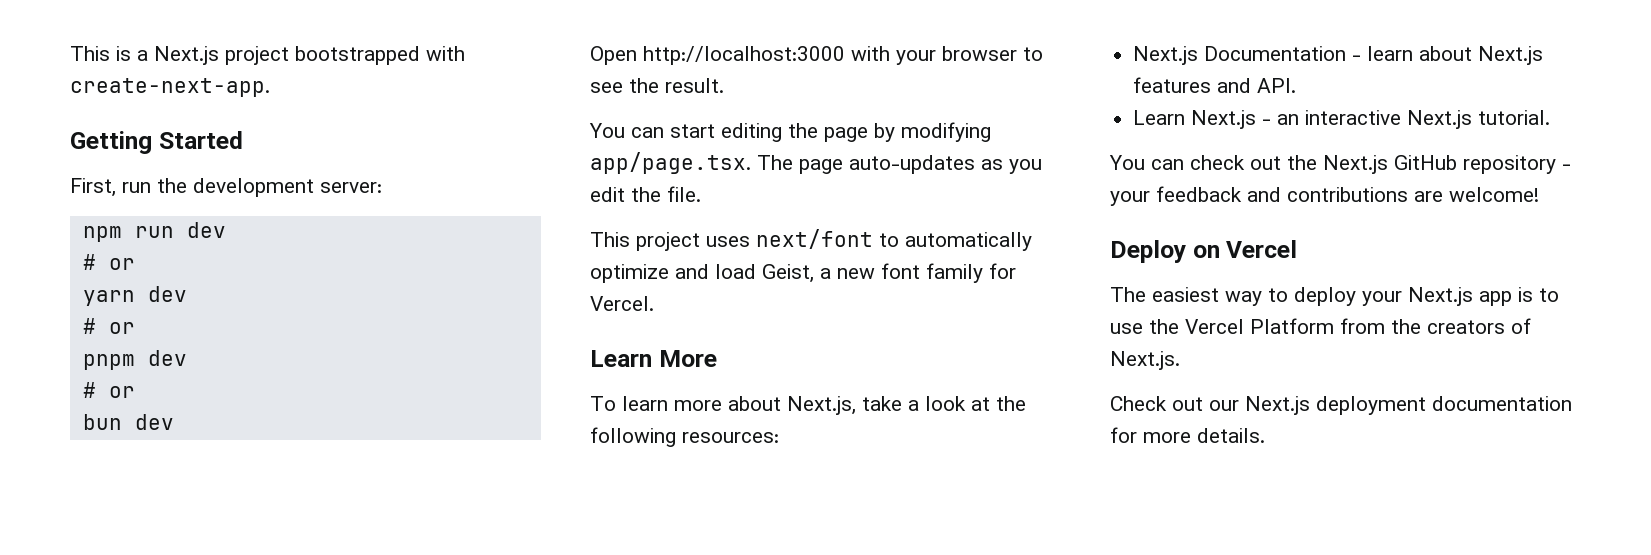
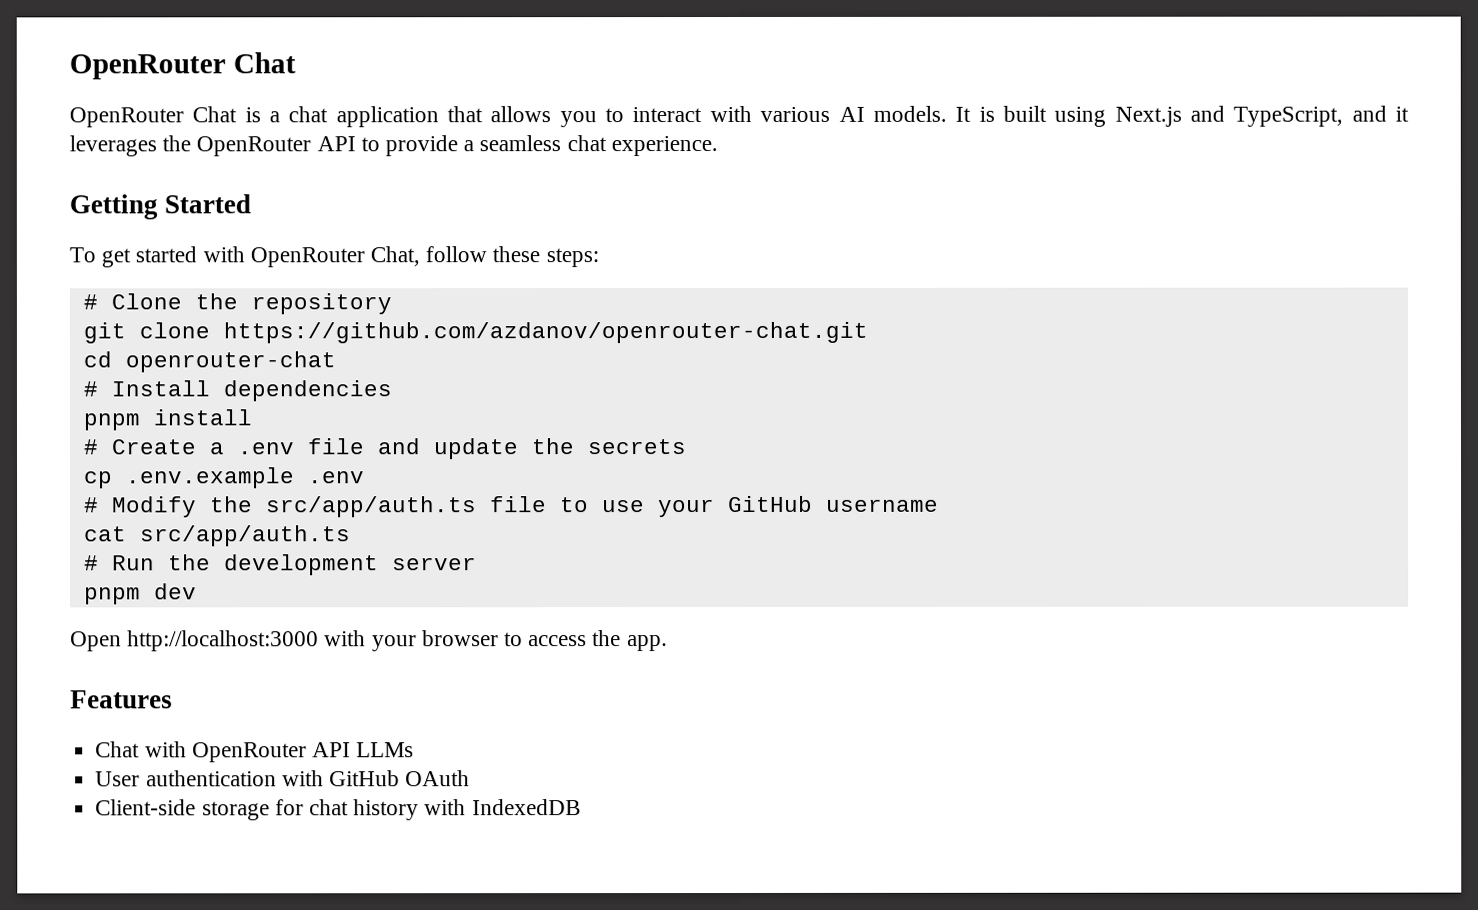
[70,46,465,65] [70,78,270,97] [70,131,243,154] [70,178,382,197] [82,222,226,242] [82,254,135,270] [82,286,187,306] [82,318,135,334] [82,350,187,370] [82,382,135,398] [82,414,122,430] This is a Next.js project bootstrapped with create-next-app. // Getting Started // First, run the development server: // npm run dev // # or // yarn dev // # or // pnpm dev // # or // bun -> [69,52,296,80] [69,105,1409,128] [69,135,718,157] [69,194,252,220] [69,246,599,268] [82,293,392,315] [82,321,868,344] [82,351,336,373] [82,380,392,402] [82,409,252,431] [82,438,686,460] [83,467,365,489] [83,495,939,518] [83,525,351,547] [83,554,477,576] [83,587,141,605] OpenRouter Chat // OpenRouter Chat is a chat application that allows you to interact with various AI models. It is built using Next.js and TypeScript, and it leverages the OpenRouter API to provide a seamless chat experience. // Getting Started // To get started with OpenRouter Chat, follow these steps: // # Clone the repository // git clone https://github.com/azdanov/openrouter-chat.git // cd openrouter-chat // # Install dependencies // pnpm install // # Create a .env file and update the secrets // cp .env.example .env // # Modify the src/app/auth.ts file to use your GitHub username // cat src/app/auth.ts // # Run the development server // pnpm
[590,78,724,93] [589,122,991,142] [590,152,1042,174] [590,186,701,202] [590,229,1032,251] [590,263,1016,283] [590,296,654,311] [590,350,717,367] [590,396,1026,415] [590,427,779,447] [1133,46,1544,65] [1133,77,1297,93] [1133,110,1551,129] [1109,155,1571,174] [1110,186,1539,206] [1110,240,1298,263] [1110,287,1559,306] [1110,318,1531,334] [1110,351,1180,370] [1110,396,1572,415] [1110,427,1265,443] see the result. // You can start editing the page by modifying app/page.tsx. The page auto-updates as you edit the file. // This project uses next/font to automatically optimize and load Geist, a new font family for Vercel. // Learn More // To learn more about Next.js, take a look at the following resources: // Next.js Documentation - learn about Next.js features and API. // Learn Next.js - an interactive Next.js tutorial. // You can check out the Next.js GitHub repository - your feedback and contributions are welcome! // Deploy on Vercel // The easiest way to deploy your Next.js app is to use the Vercel Platform from the creators of Next.js. // Check out our Next.js deployment documentation for more details. -> [528,630,668,652] [70,690,173,709] [95,741,415,763] [95,770,471,787] [95,799,581,821] access the app. // Features // Chat with OpenRouter API LLMs // User authentication with GitHub OAuth // Client-side storage for chat history with IndexedDB

